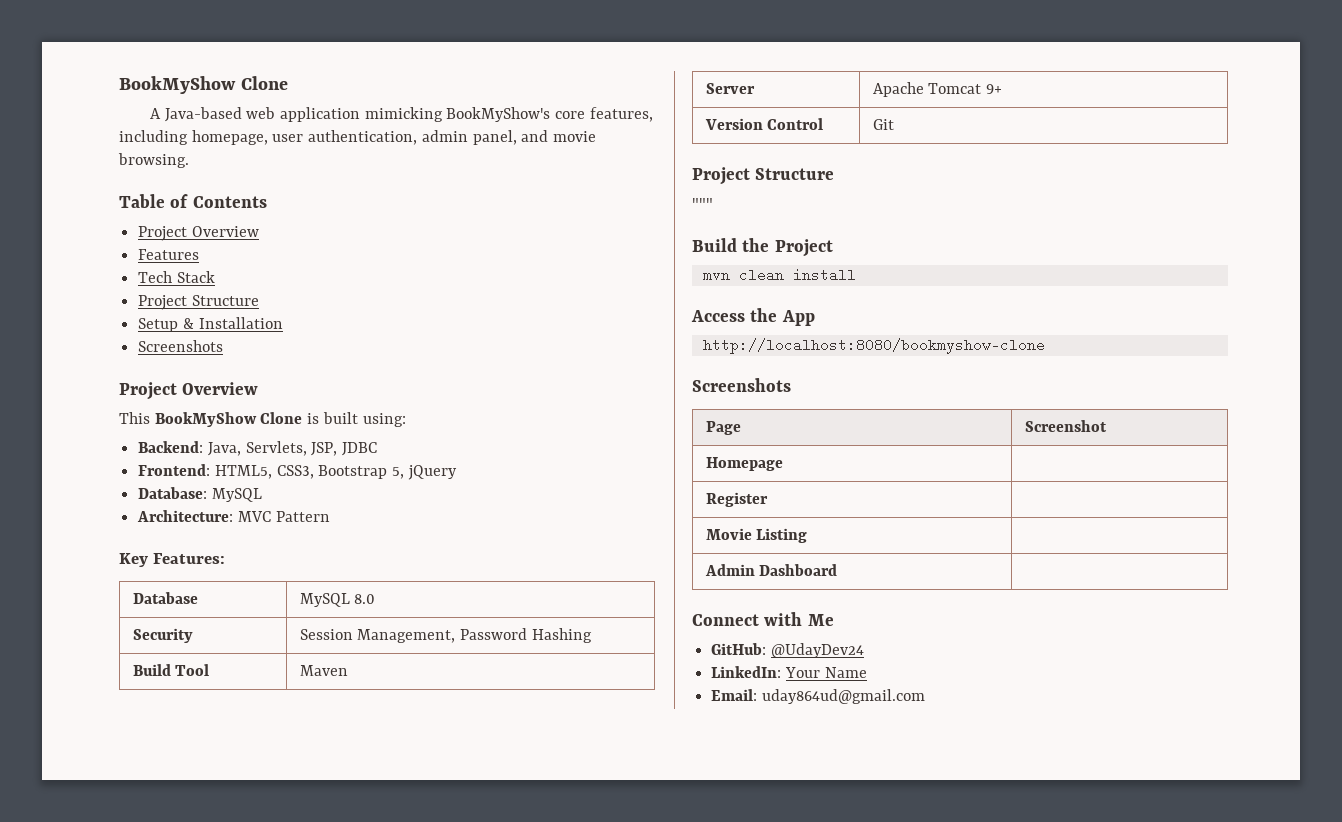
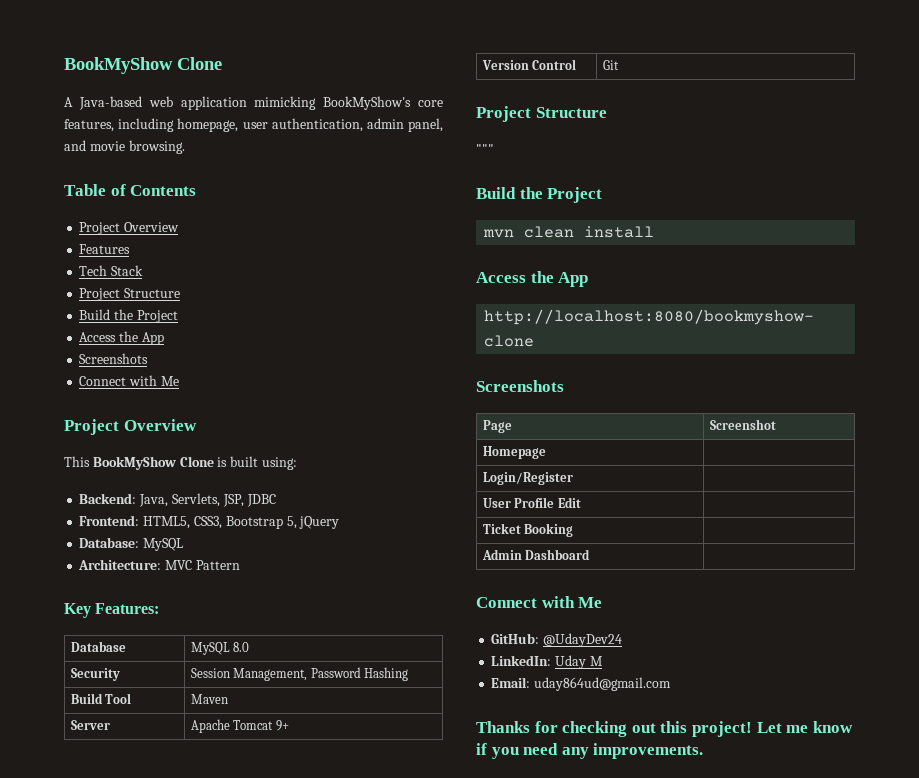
[138,317,283,332] [138,340,224,352] Setup & Installation // Screenshots -> [79,309,178,323] [79,331,164,345] [79,353,149,364] [79,375,179,386] Build the Project // Access the App // Screenshots // Connect with Me
[705,492,768,507] [705,528,808,543] Register | // Movie Listing -> [483,472,574,485] [483,497,581,508] [483,523,574,537] Login/Register | // User Profile Edit | // Ticket Booking
[784,667,867,678] Your Name -> [555,655,603,669] Uday M
(925, 696) none -> [476,721,853,737] [476,743,704,759] // Thanks for checking out this project! Let me know if you need any improvements.

